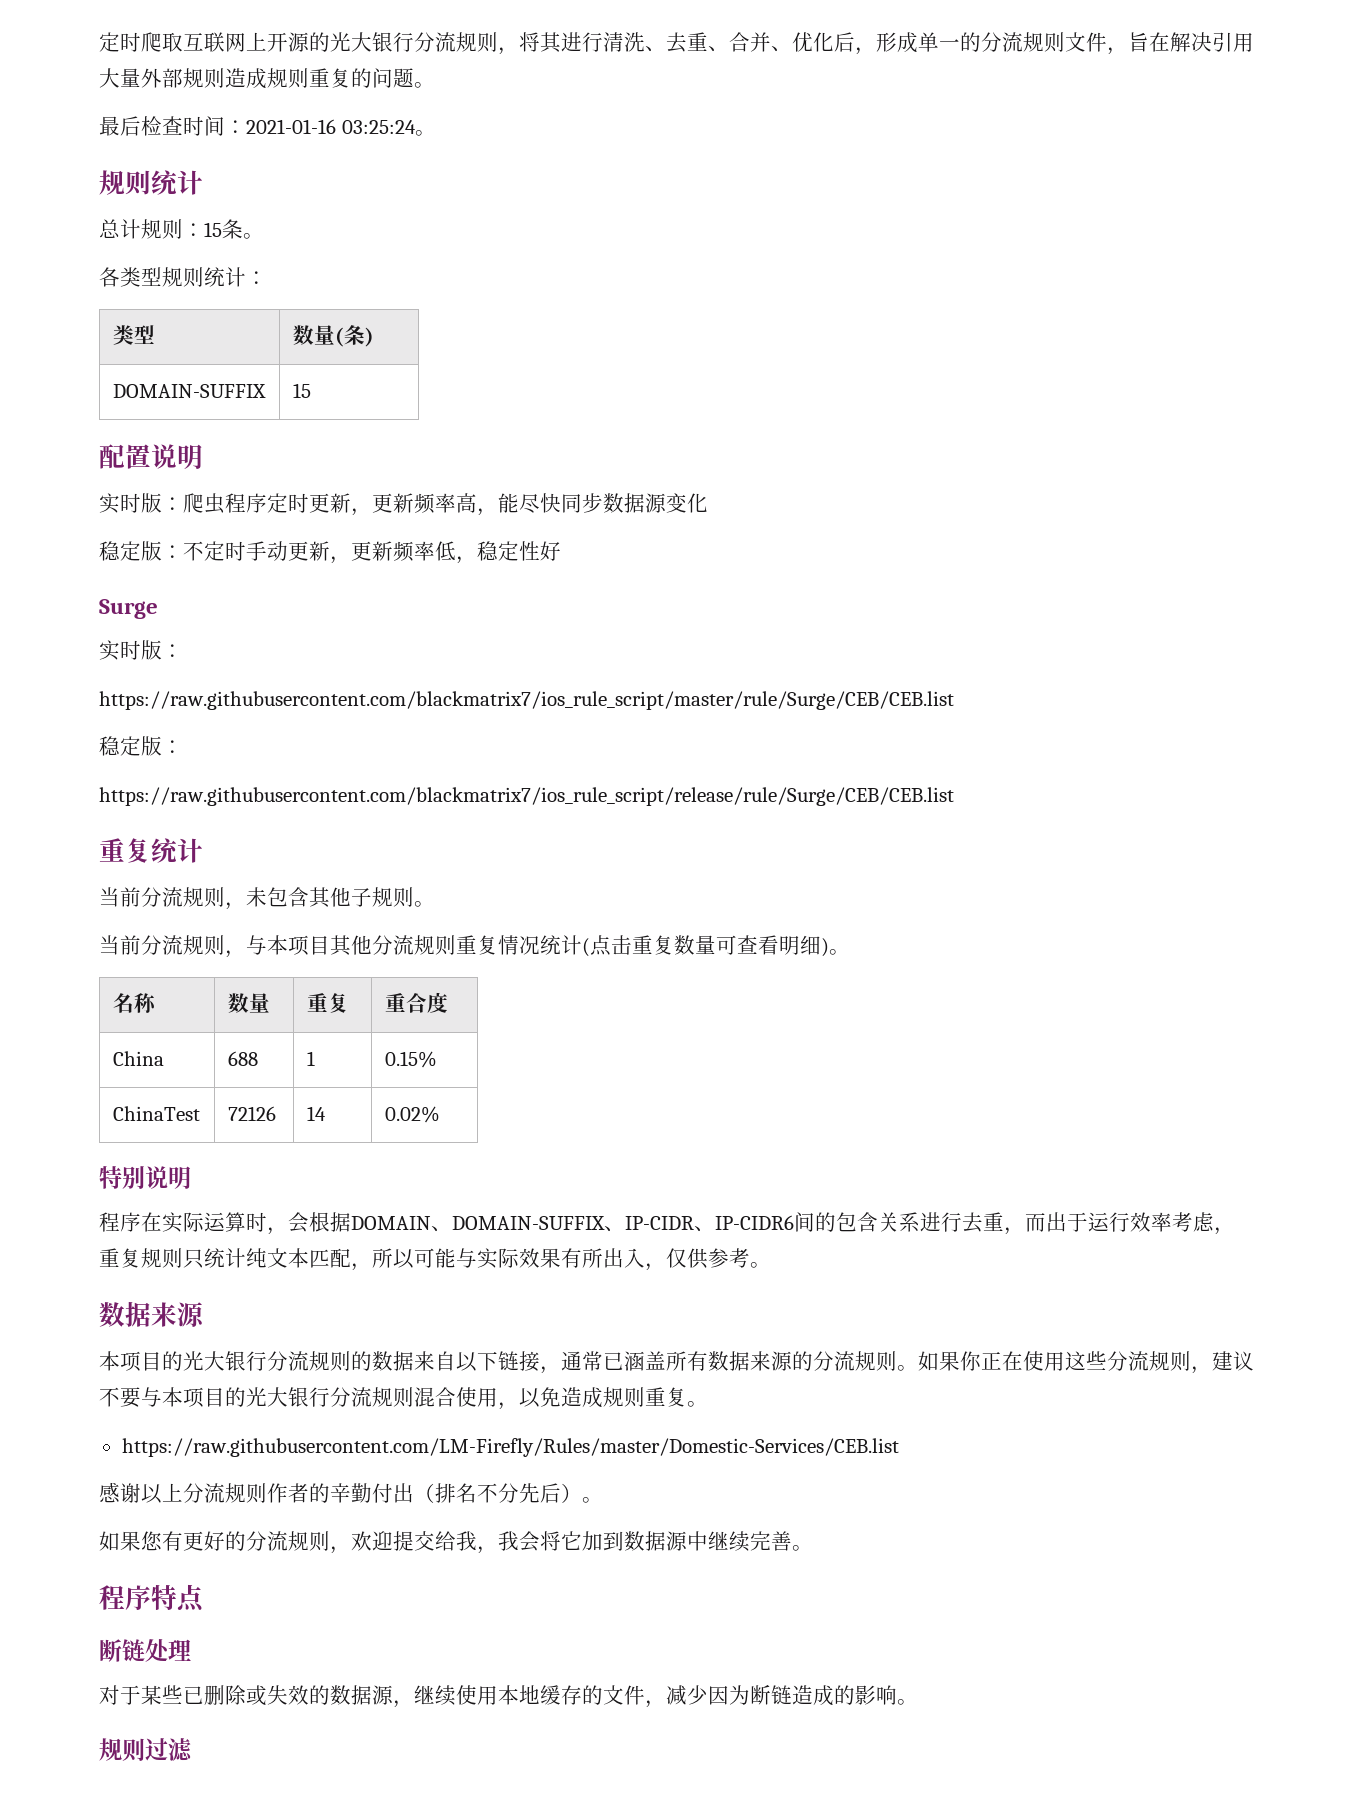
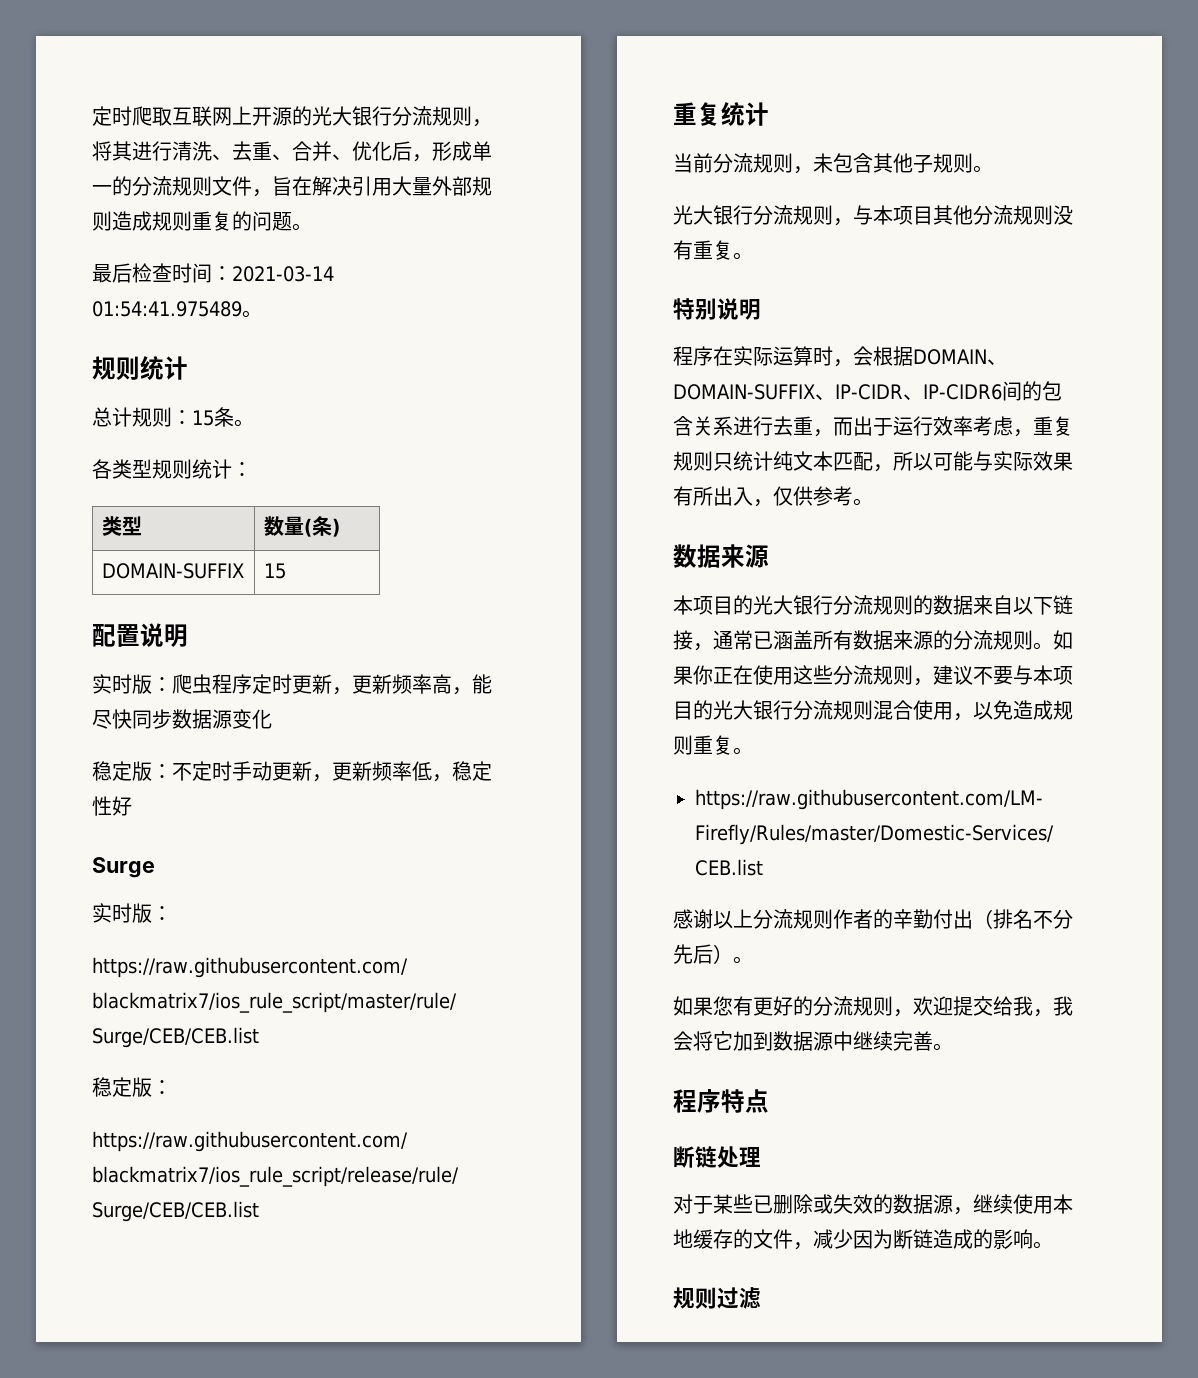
[246,119,416,134] 2021-01-16 03:25:24 -> [232,266,334,282] [92,301,242,317] 2021-03-14 01:54:41.975489
[99,935,141,955] 当前 -> [673,205,753,225] 光大银行
[456,935,850,957] [112,993,156,1013] [227,993,270,1013] [306,993,349,1013] [384,992,448,1013] [112,1051,164,1066] [227,1051,258,1066] [306,1051,315,1066] [384,1051,437,1068] [112,1106,200,1121] [227,1106,276,1121] [306,1106,326,1121] [384,1106,440,1123] 重复情况统计(点击重复数量可查看明细)。 // 名称 | 数量 | 重复 | 重合度 // China | 688 | 1 | 0.15% // ChinaTest | 72126 | 14 | 0.02% -> [1053,205,1073,225] [673,240,753,260] 没有重复。

